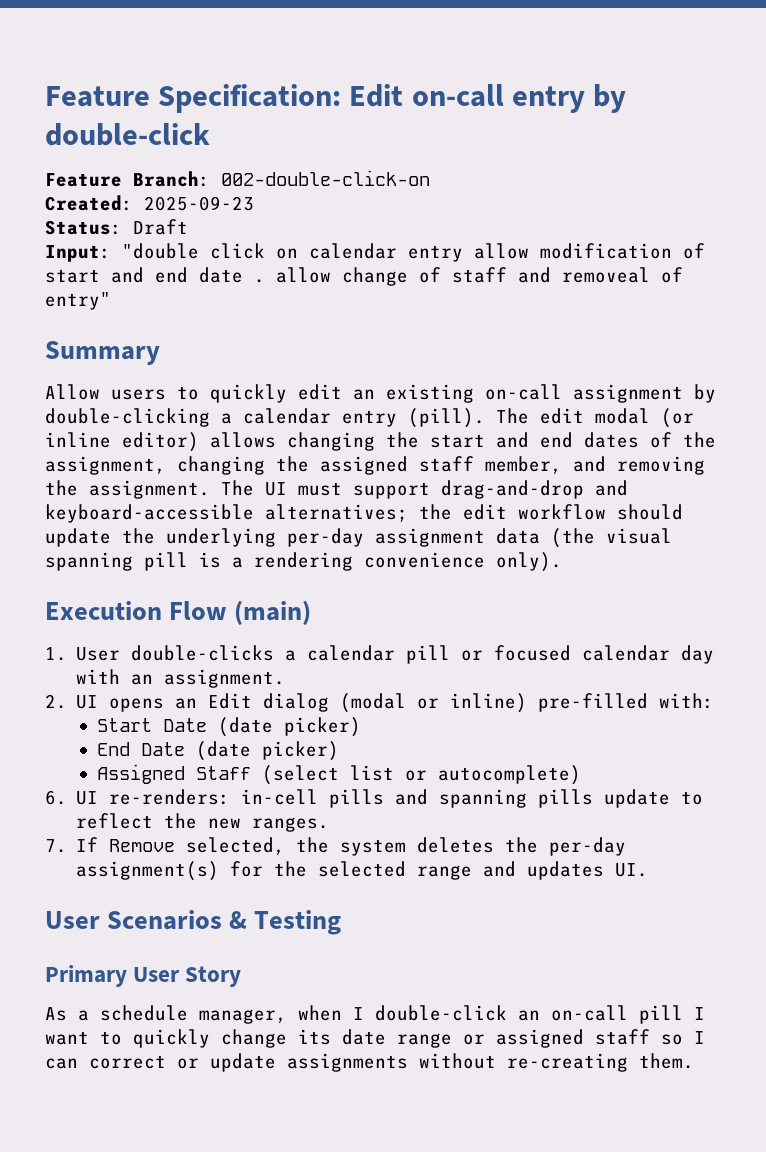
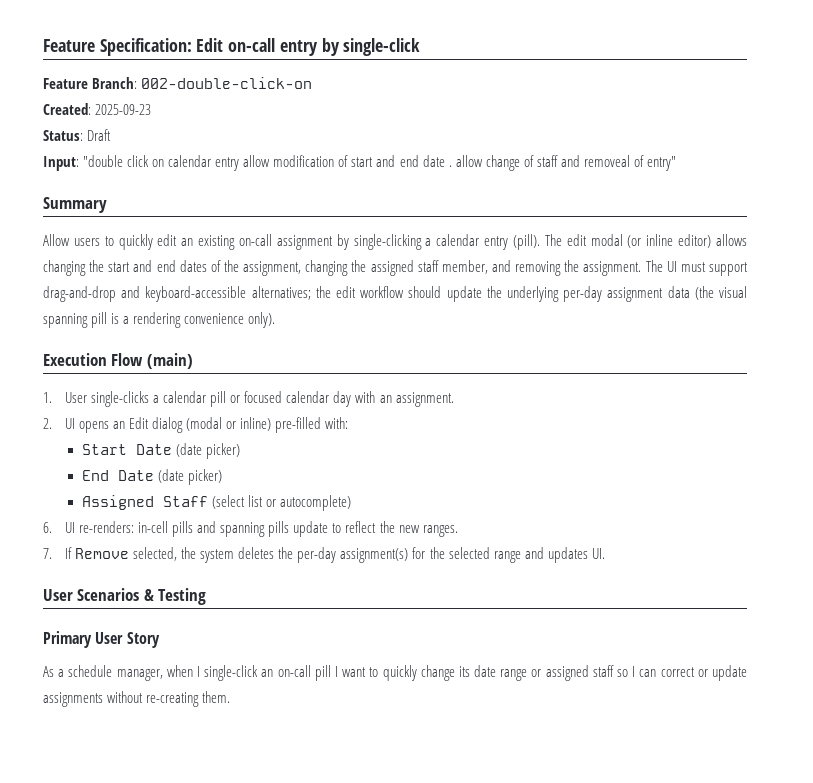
[45,123,210,146] double-click -> [343,38,421,56] single-click
[45,408,210,427] double-clicking -> [353,234,422,250] single-clicking
[131,645,275,661] double-clicks -> [91,391,150,407] single-clicks
[375,1005,507,1021] double-click -> [204,665,259,681] single-click

